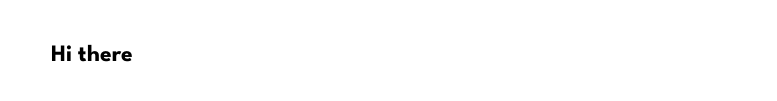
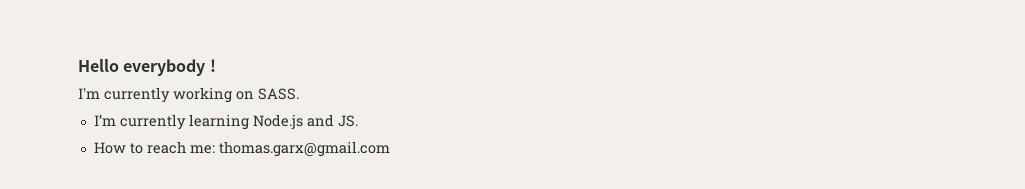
[51,44,134,62] Hi there -> [78,59,216,76] [78,87,299,103] [93,114,358,130] [93,141,390,157] Hello everybody ! // I'm currently working on SASS. // I’m currently learning Node.js and JS. // How to reach me: thomas.garx@gmail.com

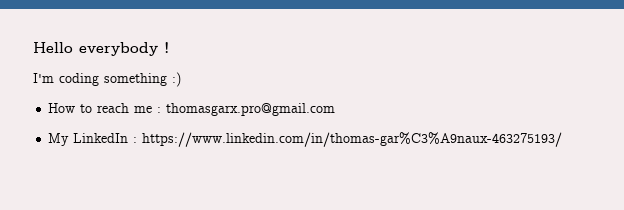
[104,87,299,103] [93,114,358,130] [93,141,390,157] currently working on SASS. // I’m currently learning Node.js and JS. // How to reach me: thomas.garx@gmail.com -> [59,72,181,87] [48,103,336,116] [48,132,563,147] coding something :) // How to reach me : thomasgarx.pro@gmail.com // My LinkedIn : https://www.linkedin.com/in/thomas-gar%C3%A9naux-463275193/

